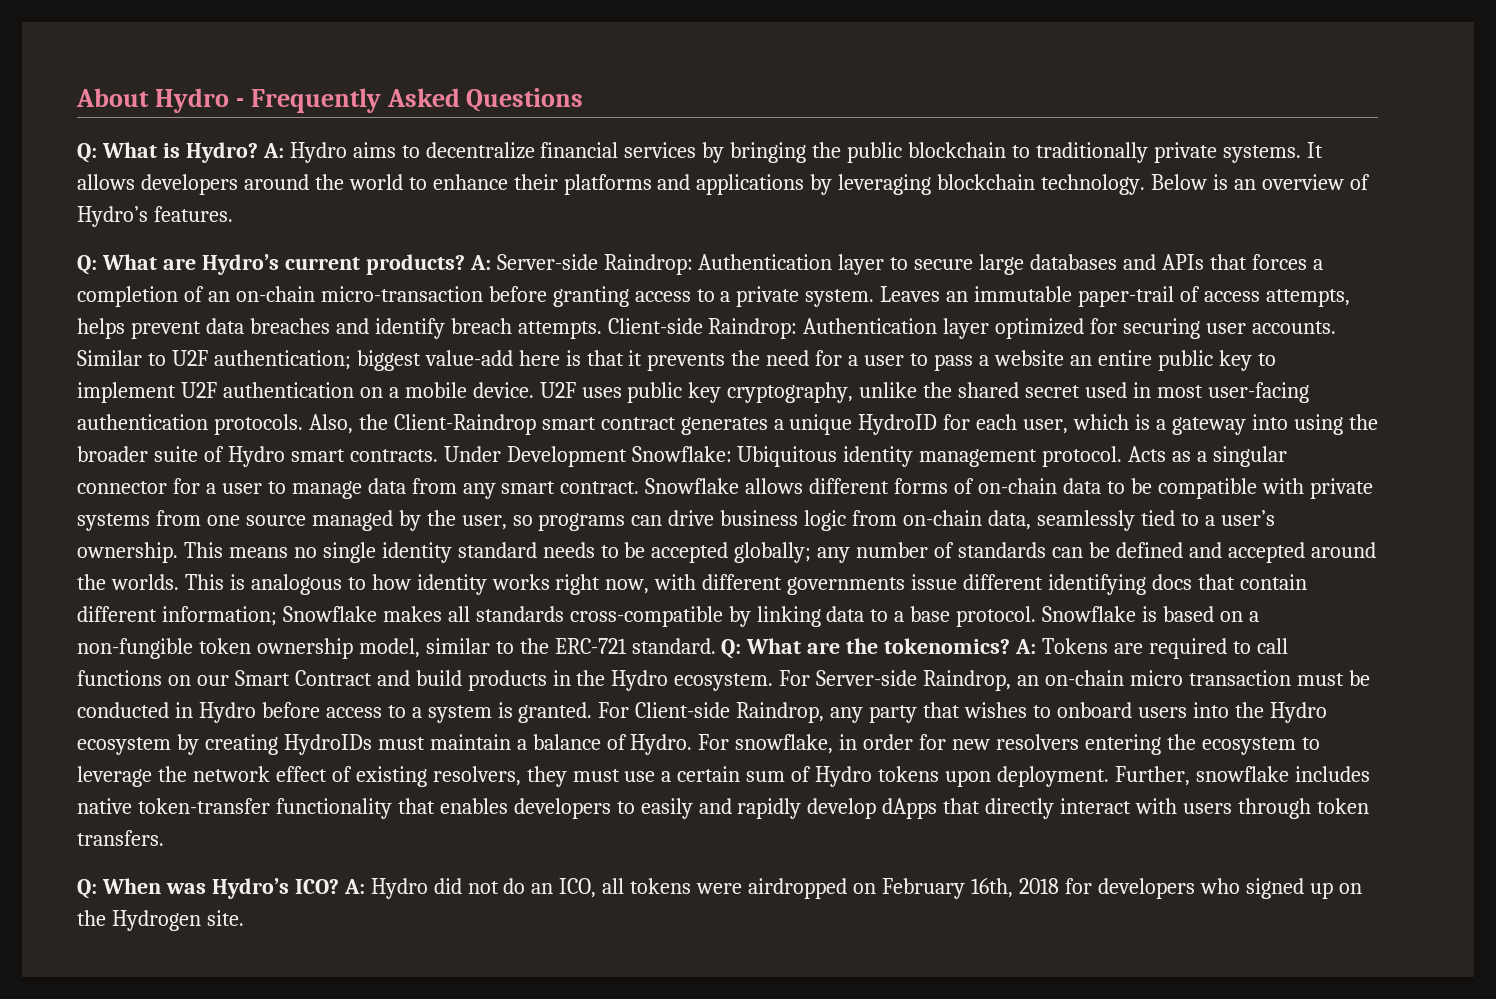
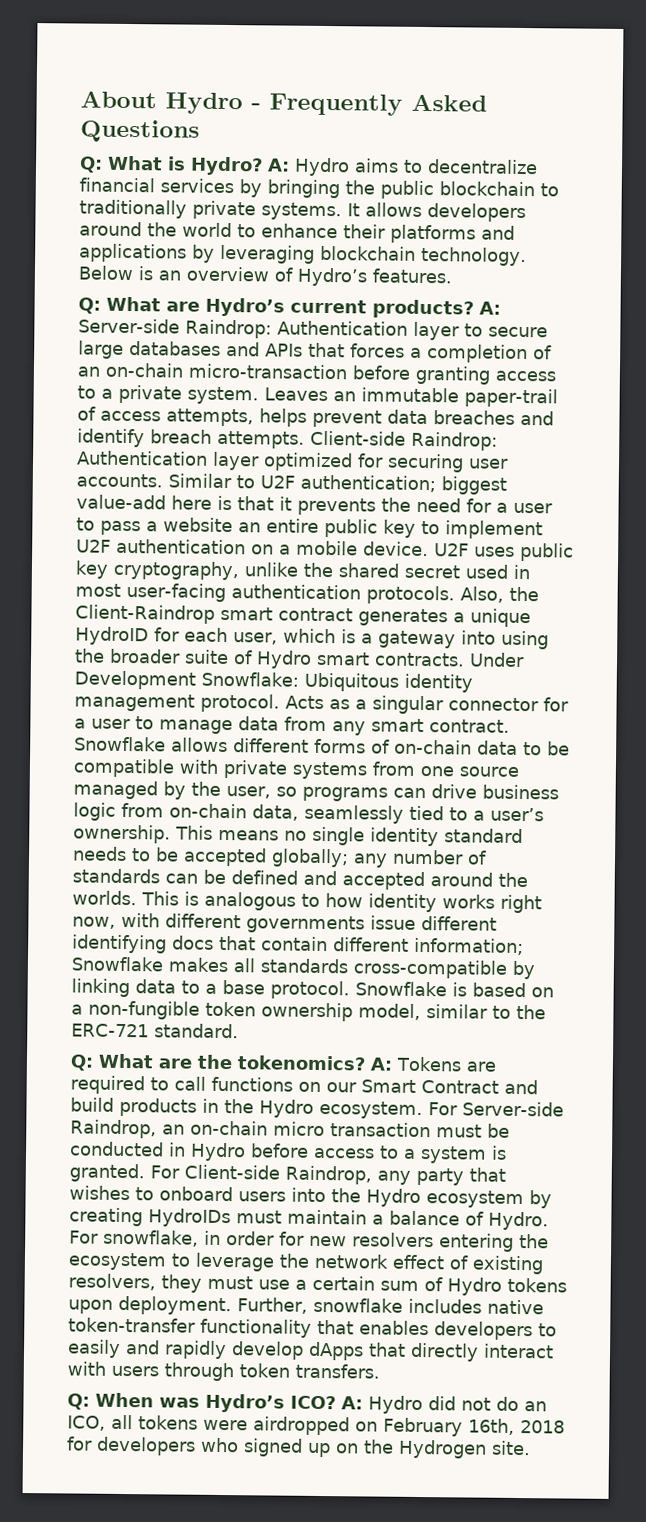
(716, 646) none -> (239, 1031) //

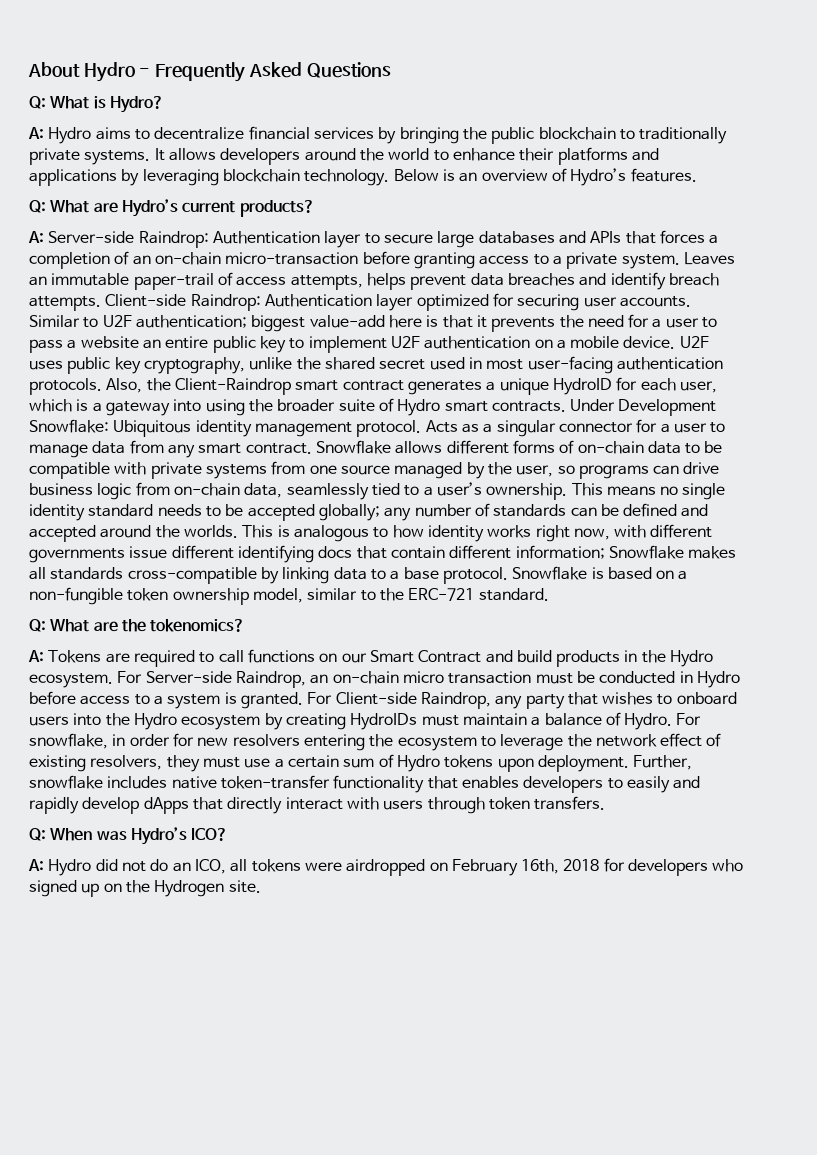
(263, 166) none -> (164, 104) //
(474, 309) none -> (315, 208) //
(366, 1063) none -> (246, 625) //
(336, 1402) none -> (229, 834) //

